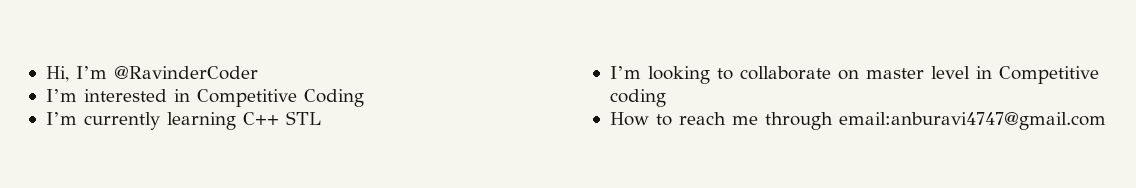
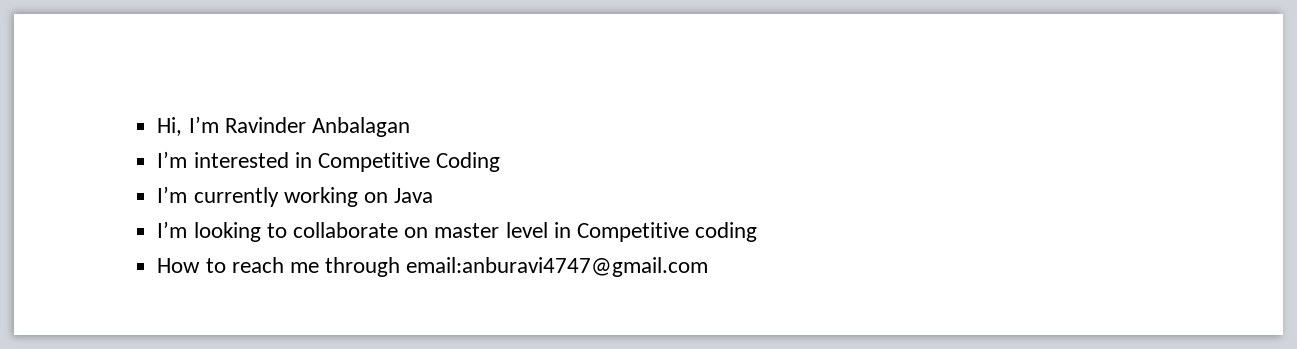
[113,66,258,80] @RavinderCoder -> [224,117,410,137] Ravinder Anbalagan
[166,111,321,130] learning C++ STL -> [283,187,434,207] working on Java

